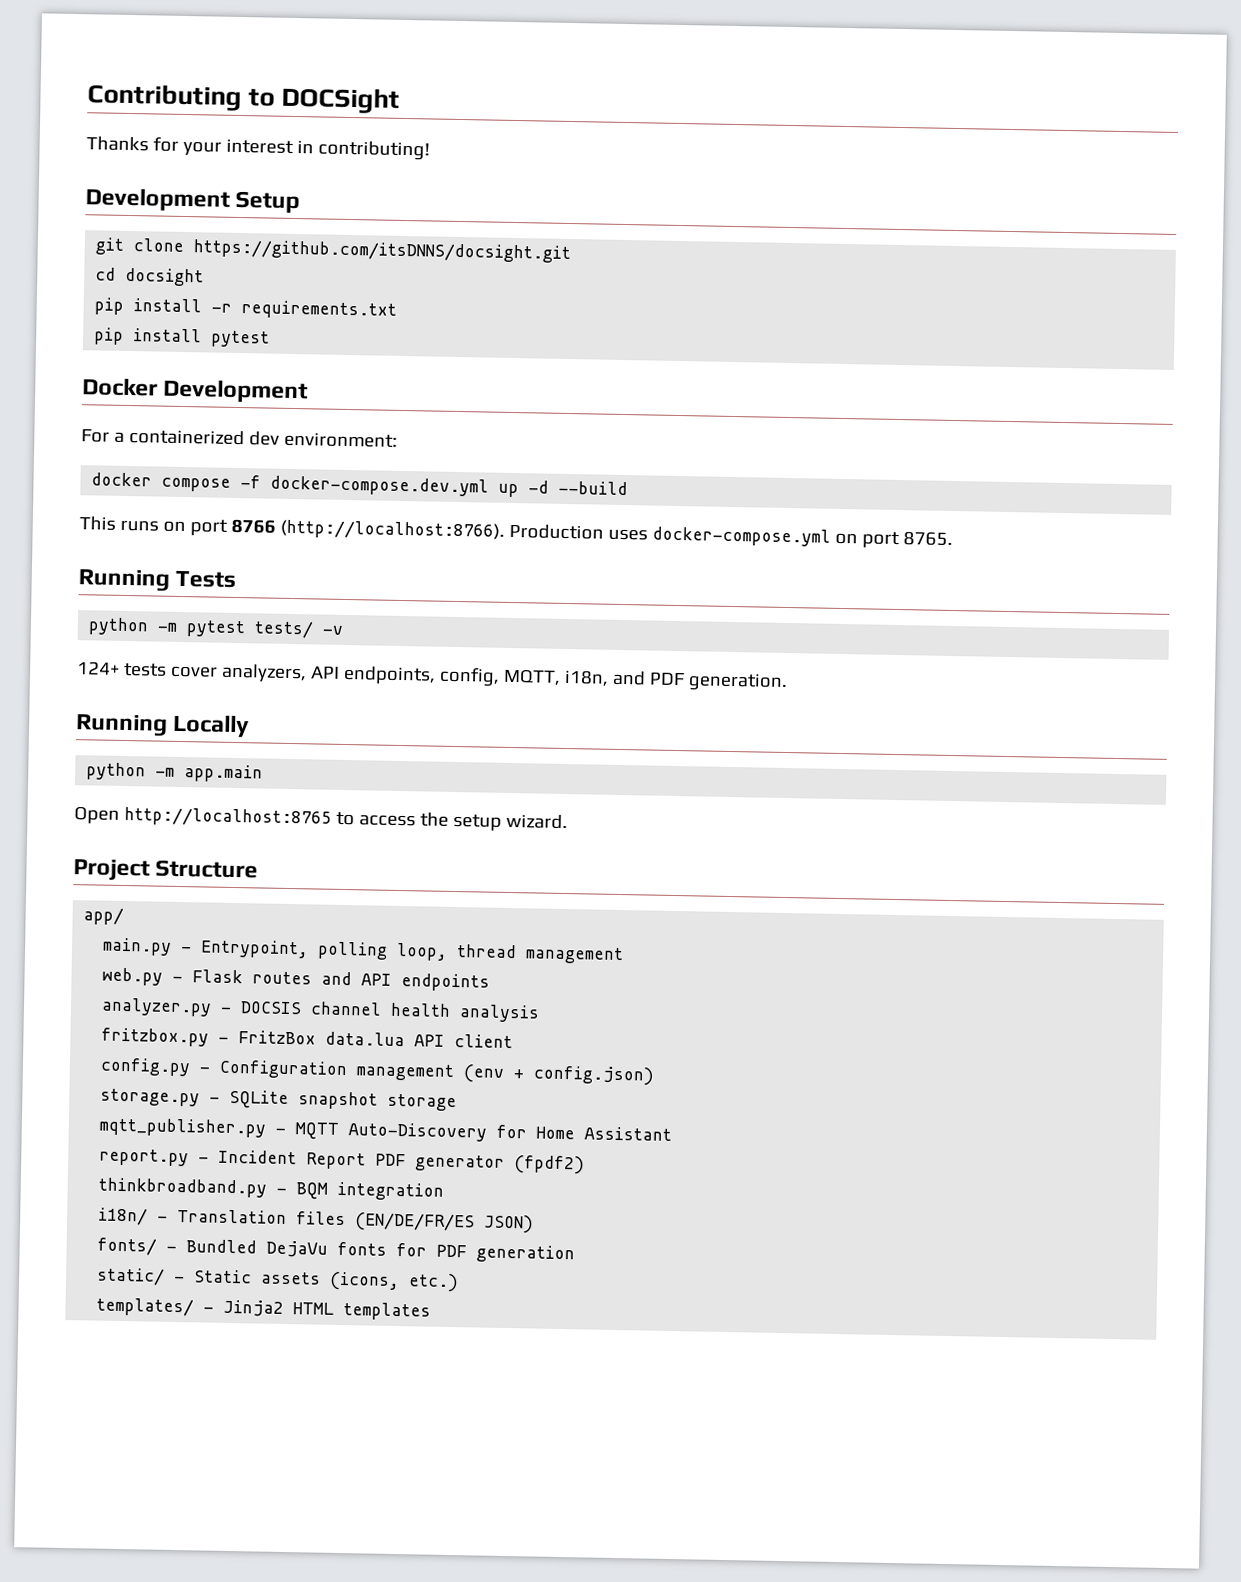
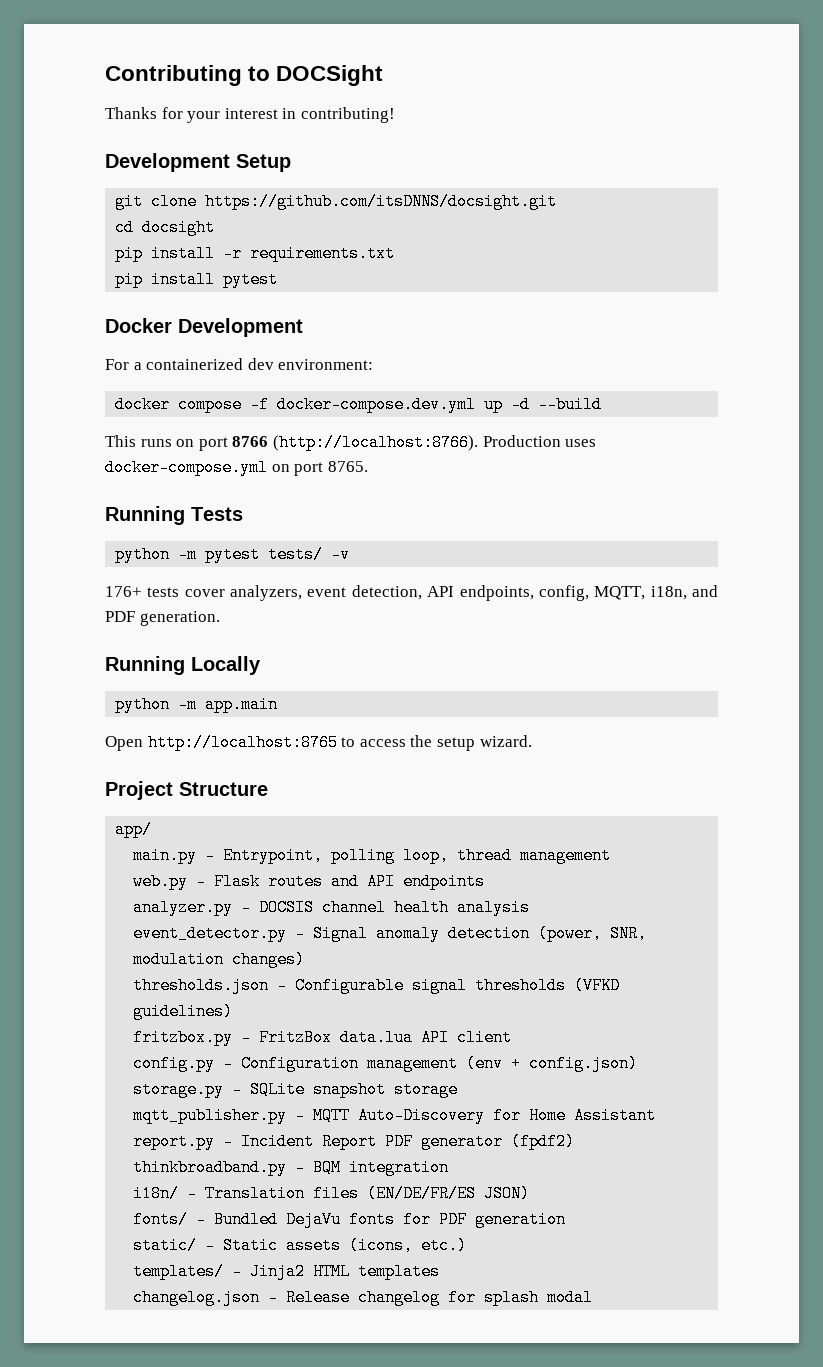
[77,661,120,675] 124+ -> [105,586,142,597] 176+
(307, 673) none -> [307,585,422,600] event detection,
(541, 1013) none -> [133,925,648,942] [133,951,306,968] [133,977,621,994] [133,1003,234,1020] // event_detector.py - Signal anomaly detection (power, SNR, modulation changes) // thresholds.json - Configurable signal thresholds (VFKD guidelines)
(432, 1311) none -> [133,1289,594,1306] // changelog.json - Release changelog for splash modal

